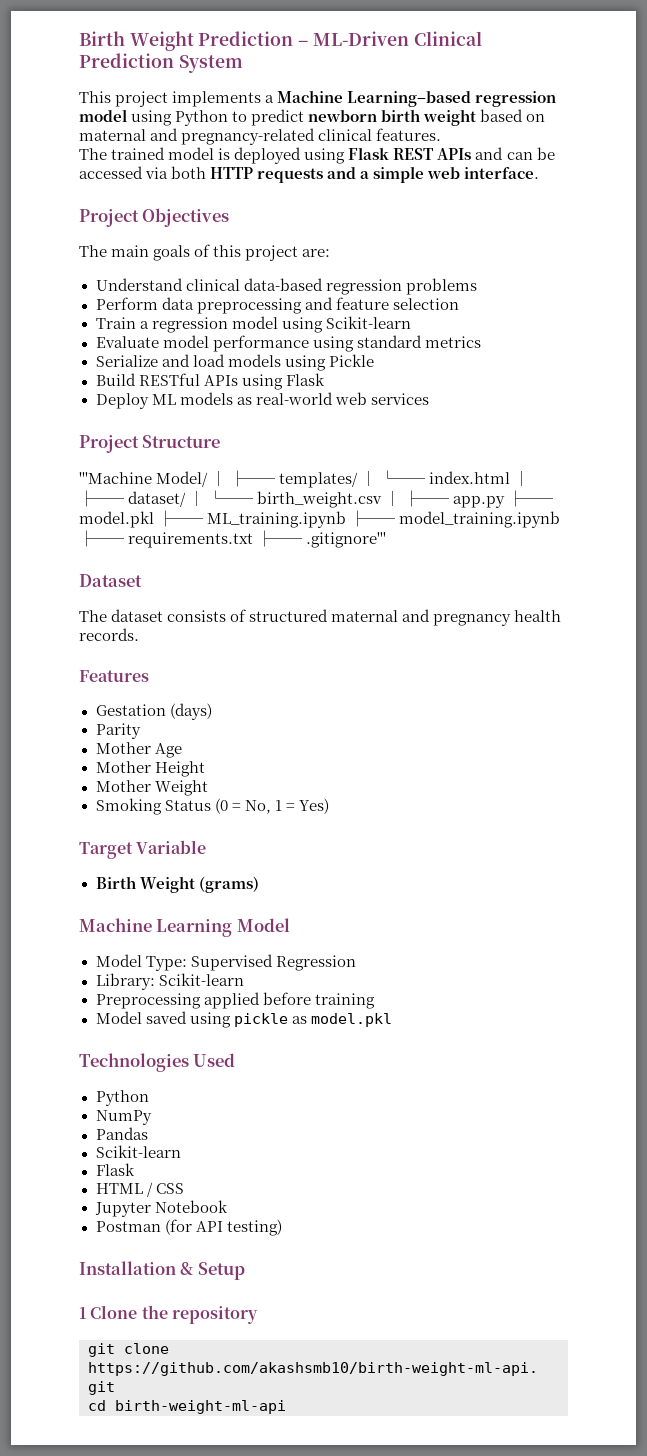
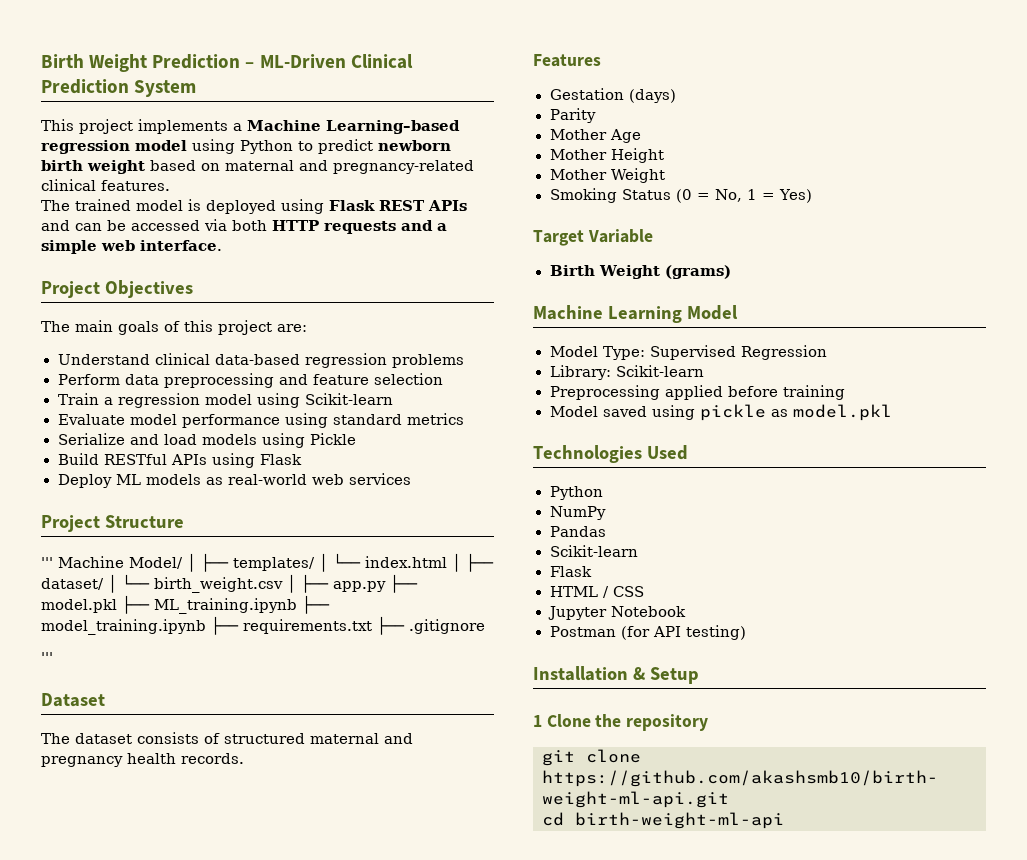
[79,472,152,484] '''Machine -> [41,556,124,568] ''' Machine
[306,532,387,548] .gitignore''' -> [409,619,485,634] [41,652,53,663] .gitignore // '''

